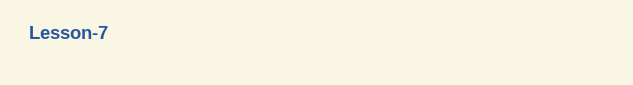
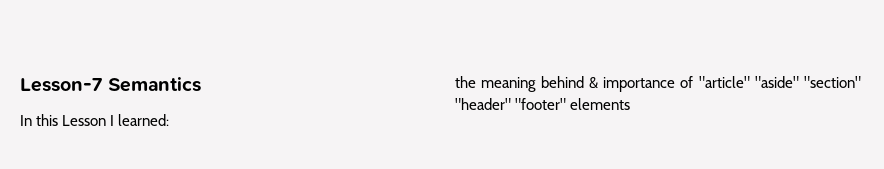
(108, 32) none -> [108,77,202,92] [20,114,170,126] [455,76,861,92] [455,98,631,110] Semantics // In this Lesson I learned: // the meaning behind & importance of "article" "aside" "section" "header" "footer" elements

